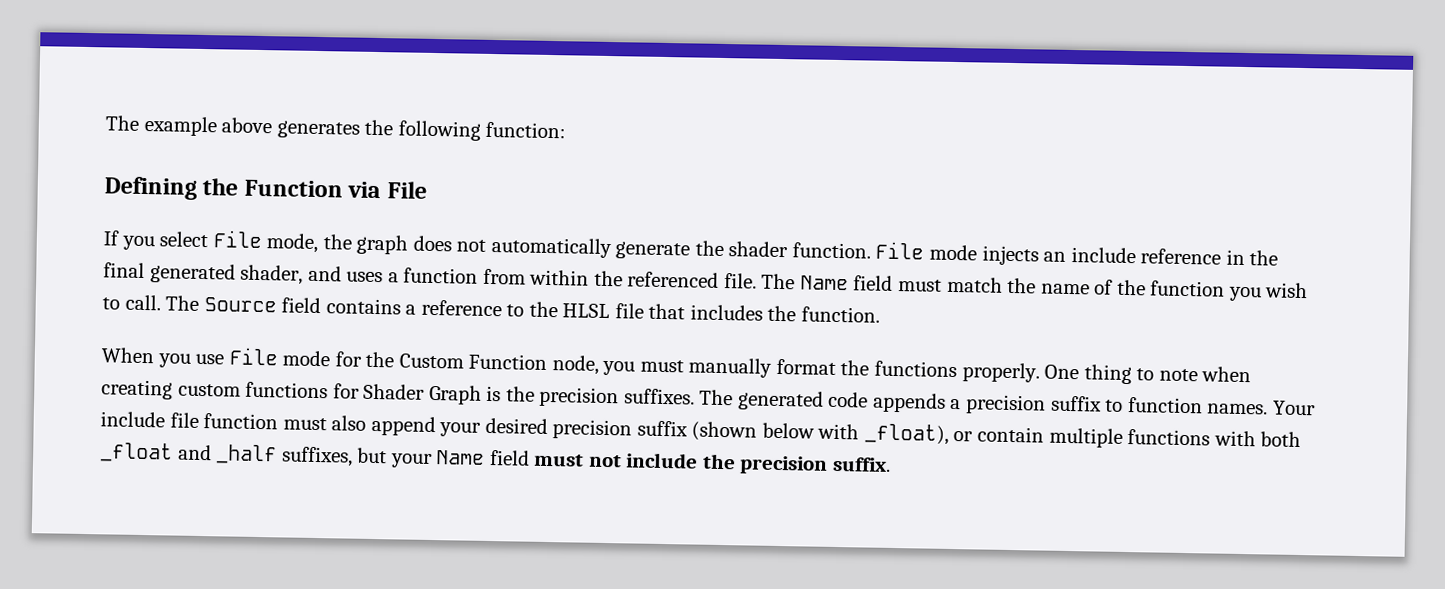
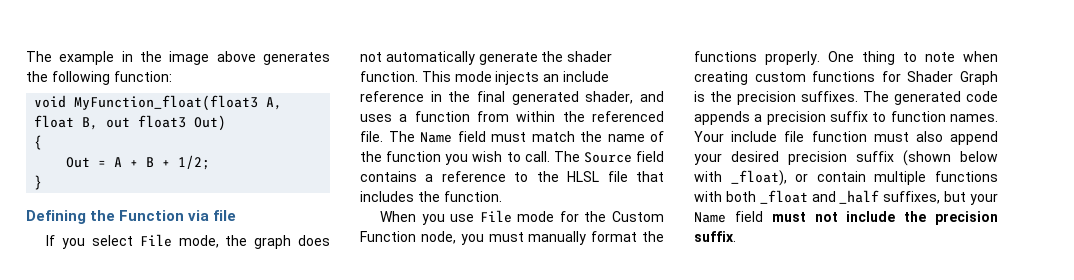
(217, 126) none -> [121,51,210,65] in the image
(567, 130) none -> [34,95,283,111] [34,115,227,131] [34,135,43,150] [66,155,211,170] [34,175,43,190] // void MyFunction_float(float3 A, float B, out float3 Out) // { // Out = A + B + 1/2; // }
[386,181,427,199] File -> [213,210,237,221] file
[875,241,925,260] File -> [421,71,451,82] This

